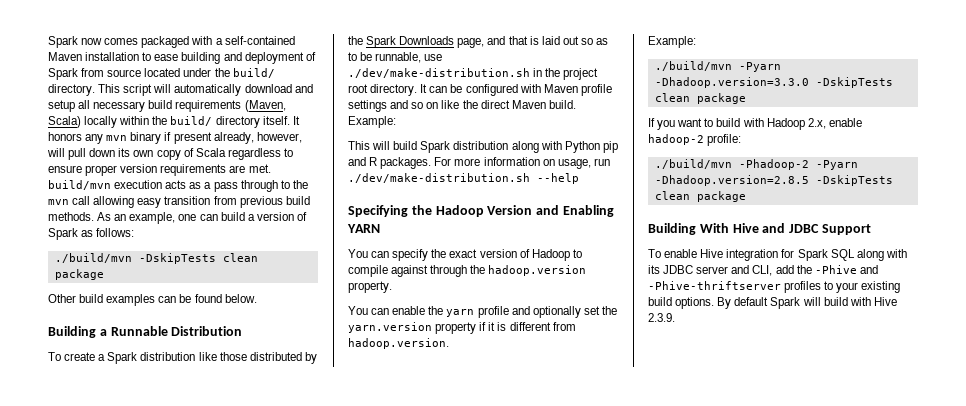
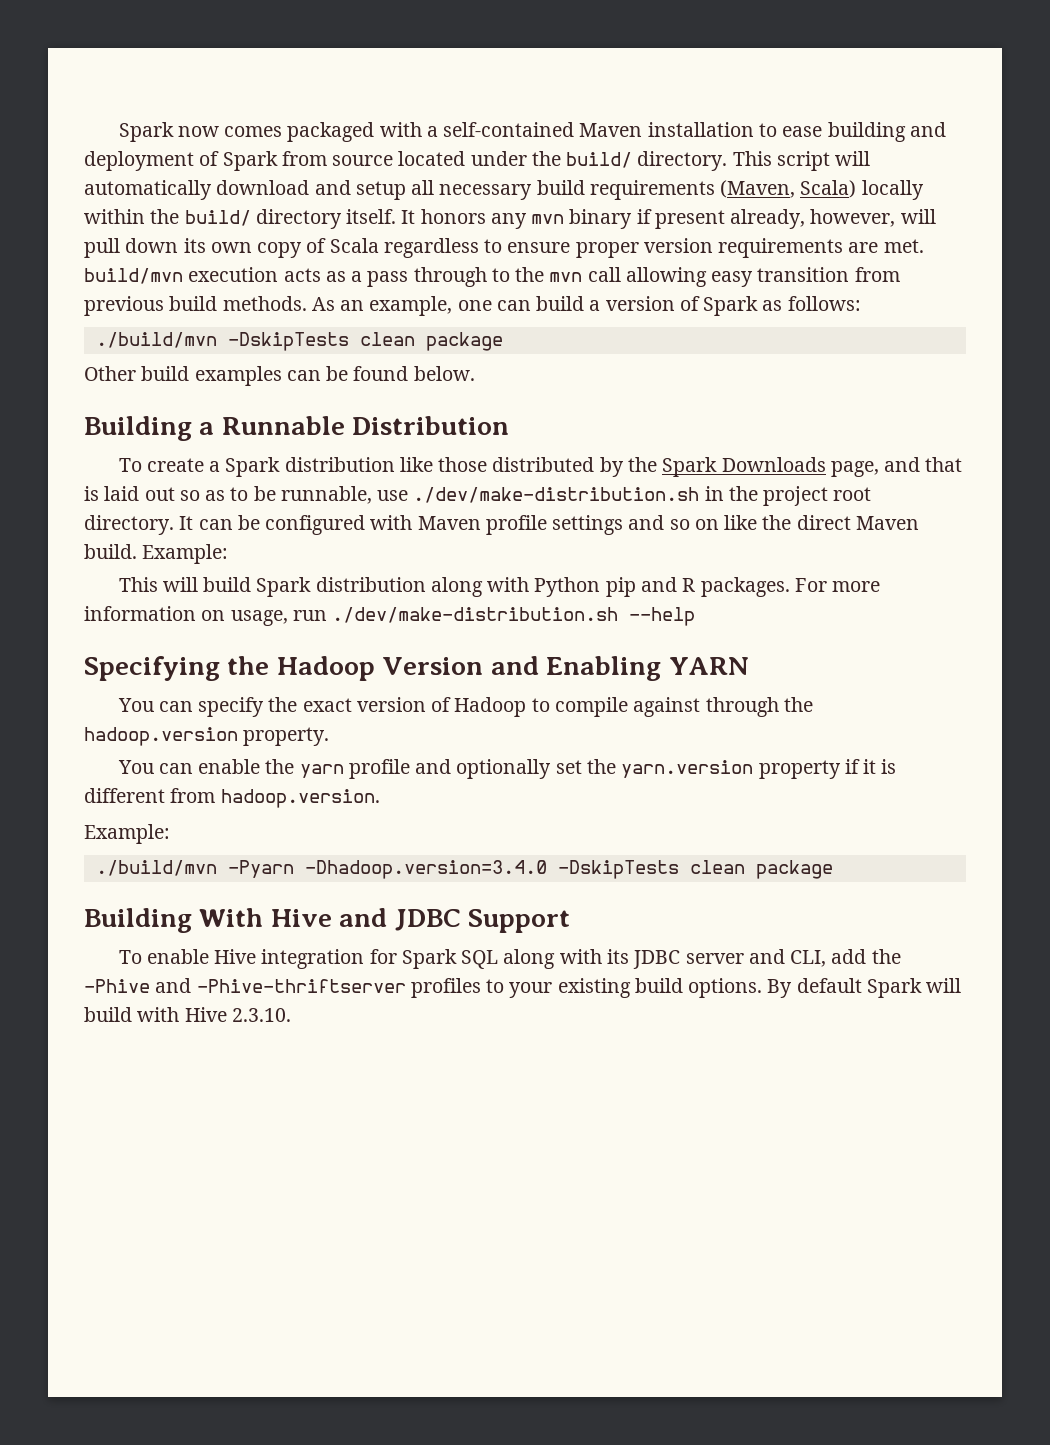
[654,77,893,88] [654,93,746,104] [648,118,862,130] [648,134,742,146] [654,159,858,170] [654,175,809,186] -Dhadoop.version=3.3.0 -DskipTests clean package // If you want to build with Hadoop 2.x, enable hadoop-2 profile: // ./build/mvn -Phadoop-2 -Pyarn -Dhadoop.version=2.8.5 -> [304,860,547,879] -Dhadoop.version=3.4.0
[648,313,675,322] 2.3.9. -> [231,1008,291,1022] 2.3.10.

